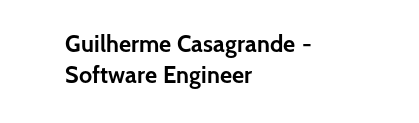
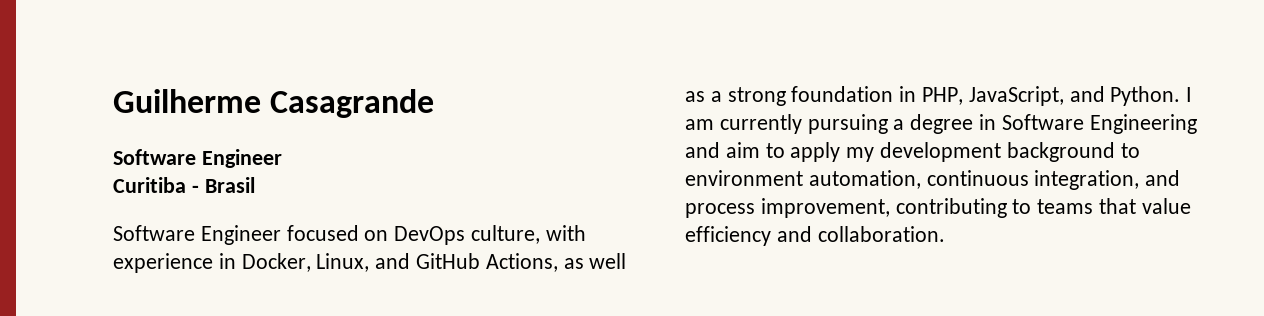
[301,44,312,52] [65,65,254,89] - Software Engineer -> [113,149,282,168] [113,177,255,193] [113,225,586,245] [113,253,627,273] [685,86,1193,106] [685,114,1197,134] [685,142,1140,162] [685,170,1181,190] [685,198,1191,218] [685,226,945,246] // Software Engineer // Curitiba - Brasil // Software Engineer focused on DevOps culture, with experience in Docker, Linux, and GitHub Actions, as well as a strong foundation in PHP, JavaScript, and Python. I am currently pursuing a degree in Software Engineering and aim to apply my development background to environment automation, continuous integration, and process improvement, contributing to teams that value efficiency and collaboration.

